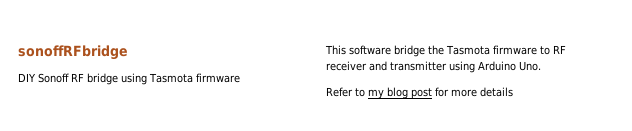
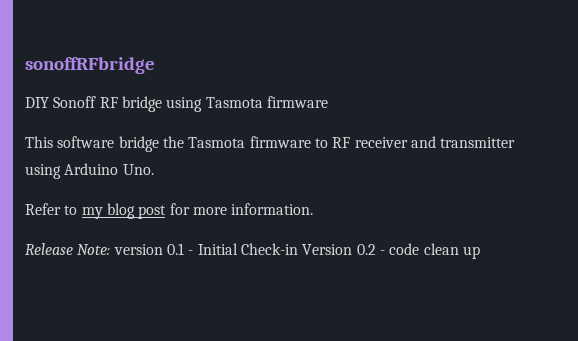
[480,87,513,97] details -> [231,203,314,215] [25,243,480,259] information. // Release Note: version 0.1 - Initial Check-in Version 0.2 - code clean up

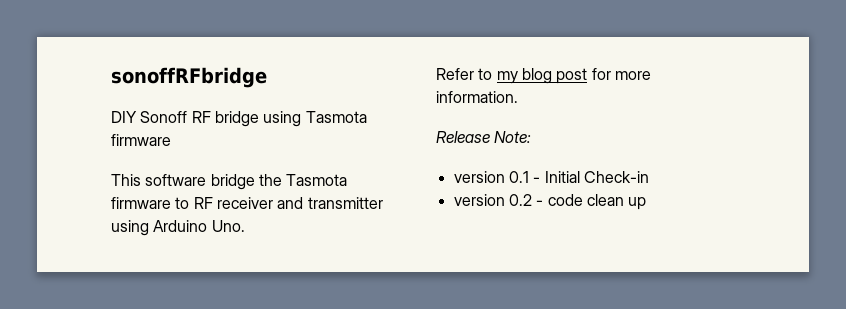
(111, 249) none -> (532, 137) //
[302,244,353,255] Version -> [453,194,505,206] // version

